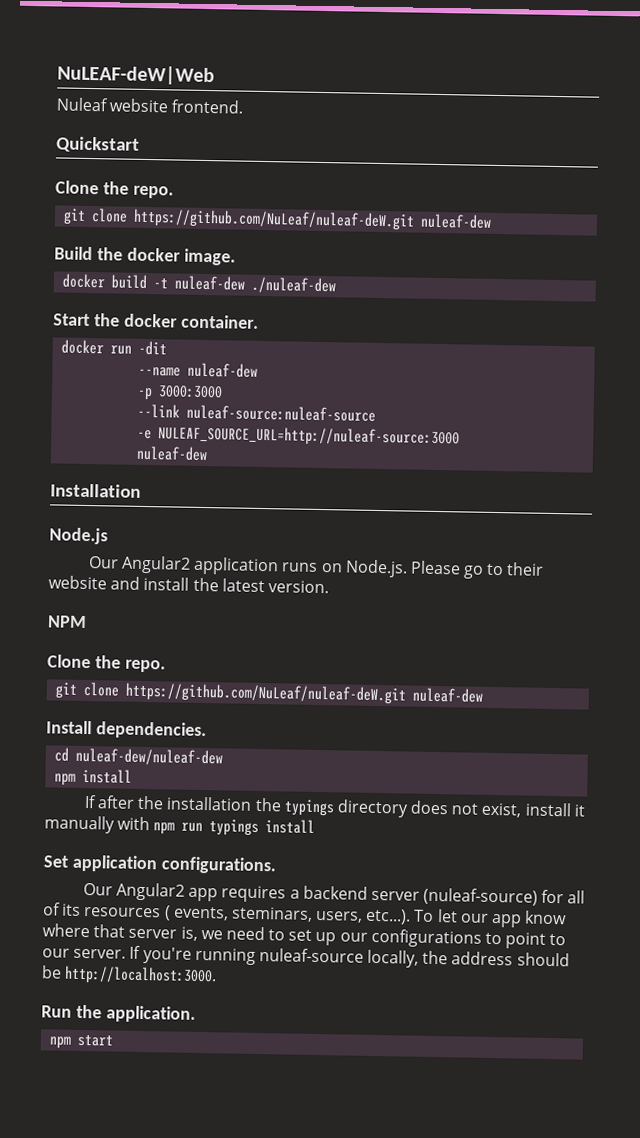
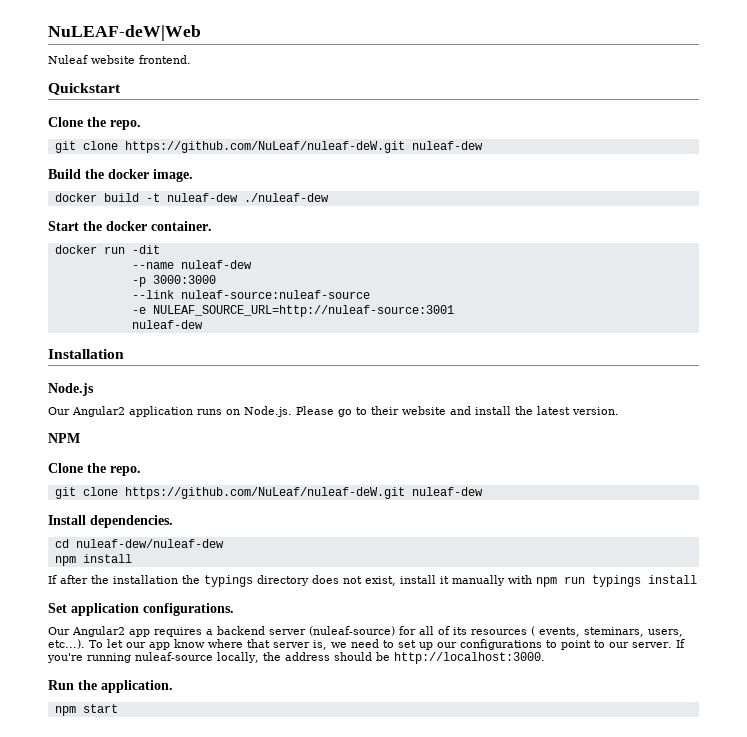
[158,425,461,448] NULEAF_SOURCE_URL=http://nuleaf-source:3000 -> [152,305,454,317] NULEAF_SOURCE_URL=http://nuleaf-source:3001

